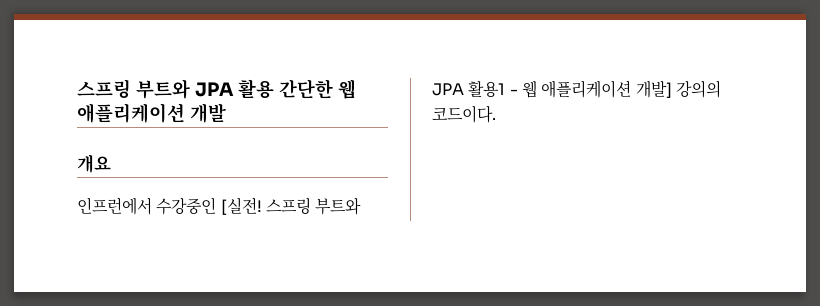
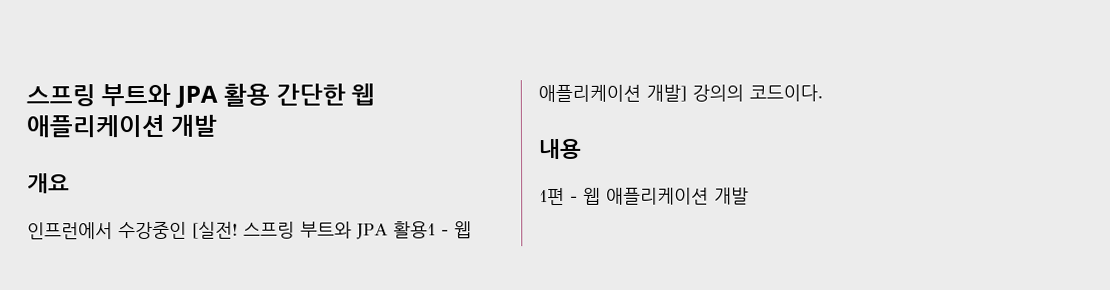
(496, 114) none -> [538,138,582,160] [539,187,749,206] // 내용 // 1편 - 웹 애플리케이션 개발

